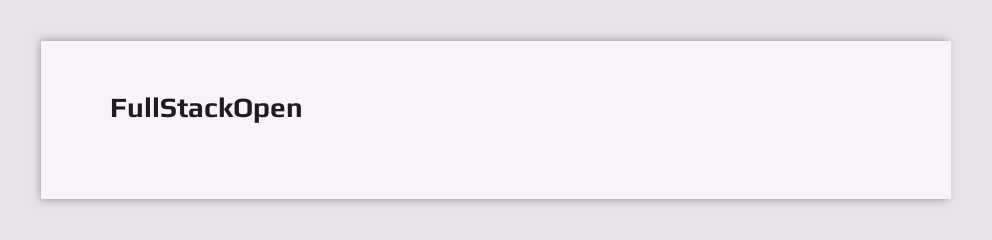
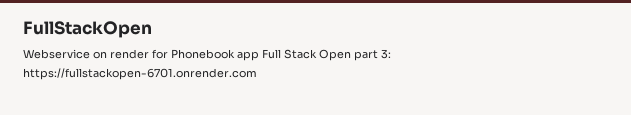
(303, 110) none -> [23,49,391,61] [23,68,257,80] // Webservice on render for Phonebook app Full Stack Open part 3: https://fullstackopen-6701.onrender.com

